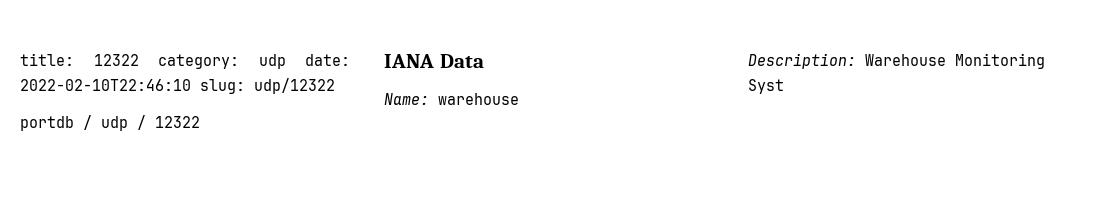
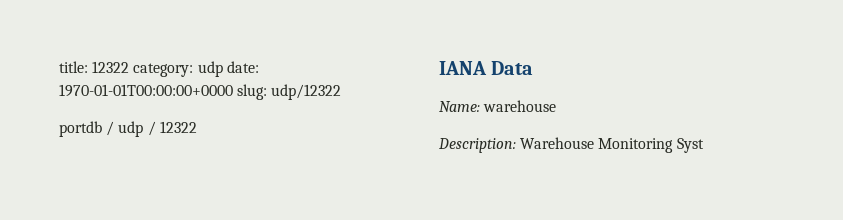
[20,79,191,91] 2022-02-10T22:46:10 -> [59,84,233,97] 1970-01-01T00:00:00+0000

